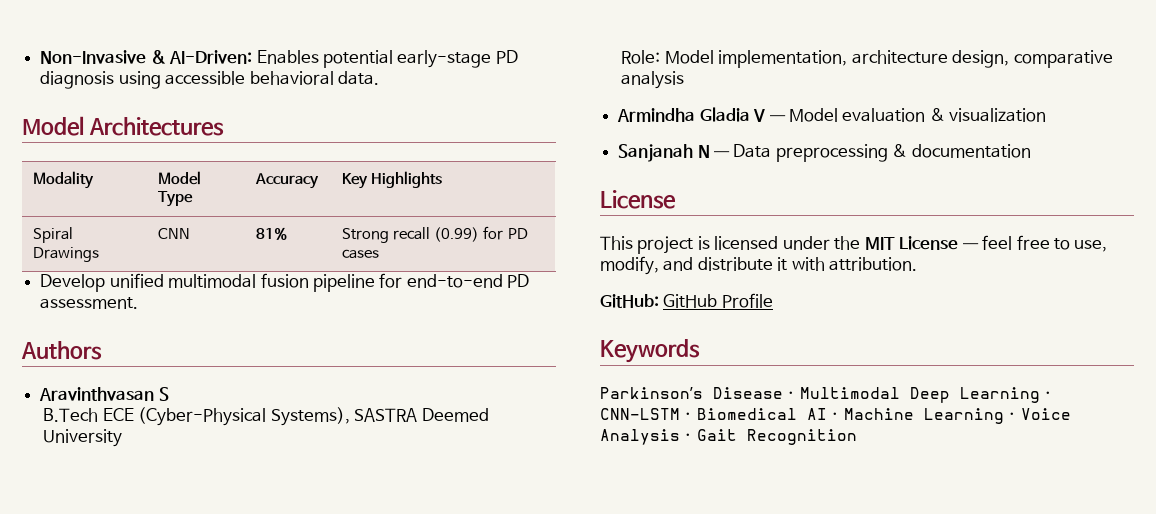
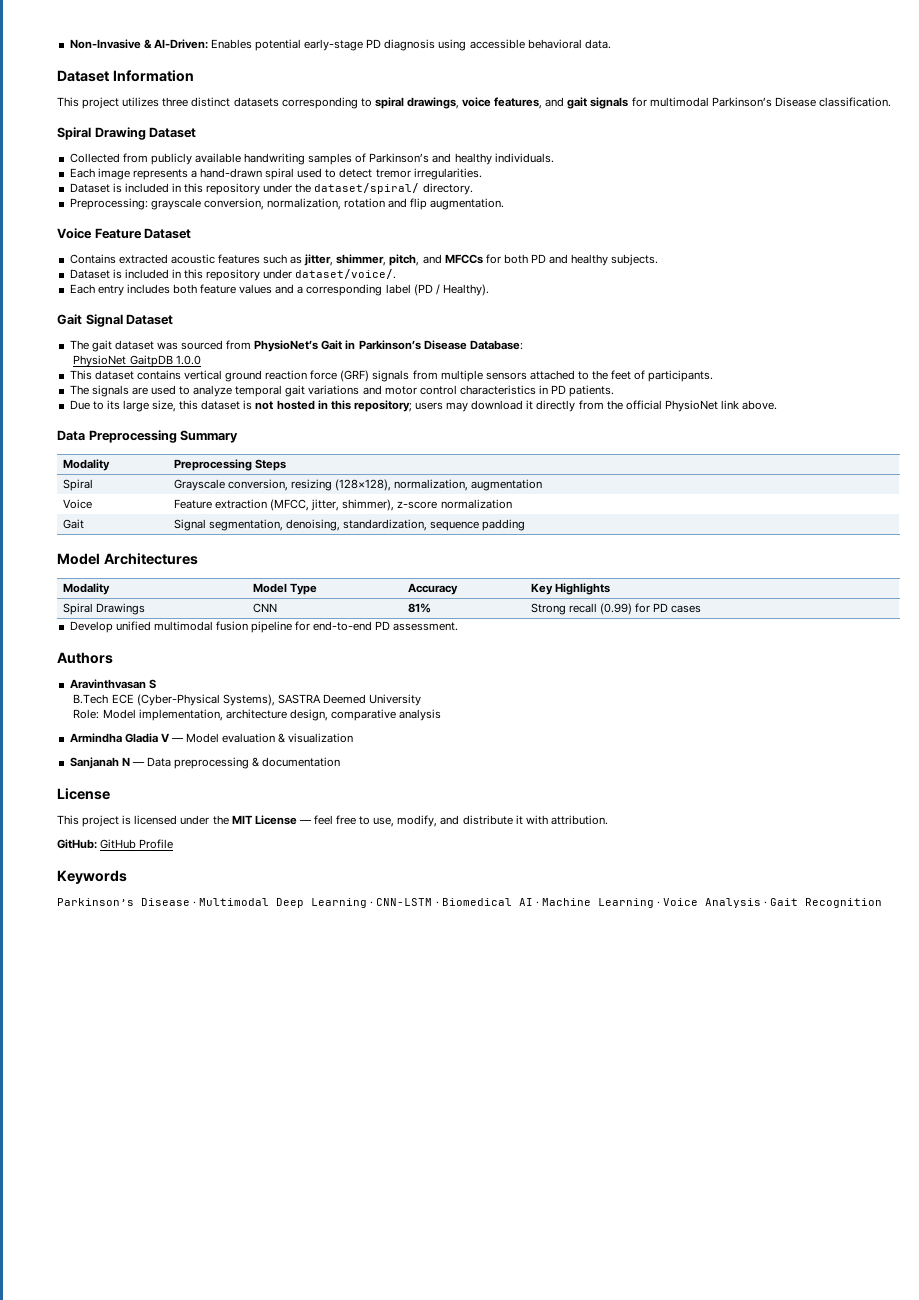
(379, 78) none -> [57,70,194,82] [57,97,891,109] [57,127,197,140] [69,153,554,165] [69,168,482,180] [69,183,473,195] [69,198,505,210] [57,228,192,239] [69,254,659,266] [69,269,397,281] [69,284,489,296] [57,314,174,327] [69,340,523,352] [73,355,201,367] [69,370,714,382] [69,385,615,397] [69,400,778,412] [57,430,239,443] [62,459,110,471] [173,459,287,471] [62,479,93,491] [173,479,543,491] [62,499,92,509] [173,499,512,511] [62,519,84,529] [173,519,526,531] // Dataset Information // This project utilizes three distinct datasets corresponding to spiral drawings, voice features, and gait signals for multimodal Parkinson’s Disease classification. // Spiral Drawing Dataset // Collected from publicly available handwriting samples of Parkinson’s and healthy individuals. // Each image represents a hand-drawn spiral used to detect tremor irregularities. // Dataset is included in this repository under the dataset/spiral/ directory. // Preprocessing: grayscale conversion, normalization, rotation and flip augmentation. // Voice Feature Dataset // Contains extracted acoustic features such as jitter, shimmer, pitch, and MFCCs for both PD and healthy subjects. // Dataset is included in this repository under dataset/voice/. // Each entry includes both feature values and a corresponding label (PD / Healthy). // Gait Signal Dataset // The gait dataset was sourced from PhysioNet’s Gait in Parkinson’s Disease Database: // PhysioNet GaitpDB 1.0.0 // This dataset contains vertical ground reaction force (GRF) signals from multiple sensors attached to the feet of participants. // The signals are used to analyze temporal gait variations and motor control characteristics in PD patients. // Due to its large size, this dataset is not hosted in this repository; users may download it directly from the official PhysioNet link above. // Data Preprocessing Summary // Modality | Preprocessing Steps // Spiral | Grayscale conversion, resizing (128×128), normalization, augmentation // Voice | Feature extraction (MFCC, jitter, shimmer), z-score normalization // Gait | Signal segmentation, denoising, standardization, sequence padding

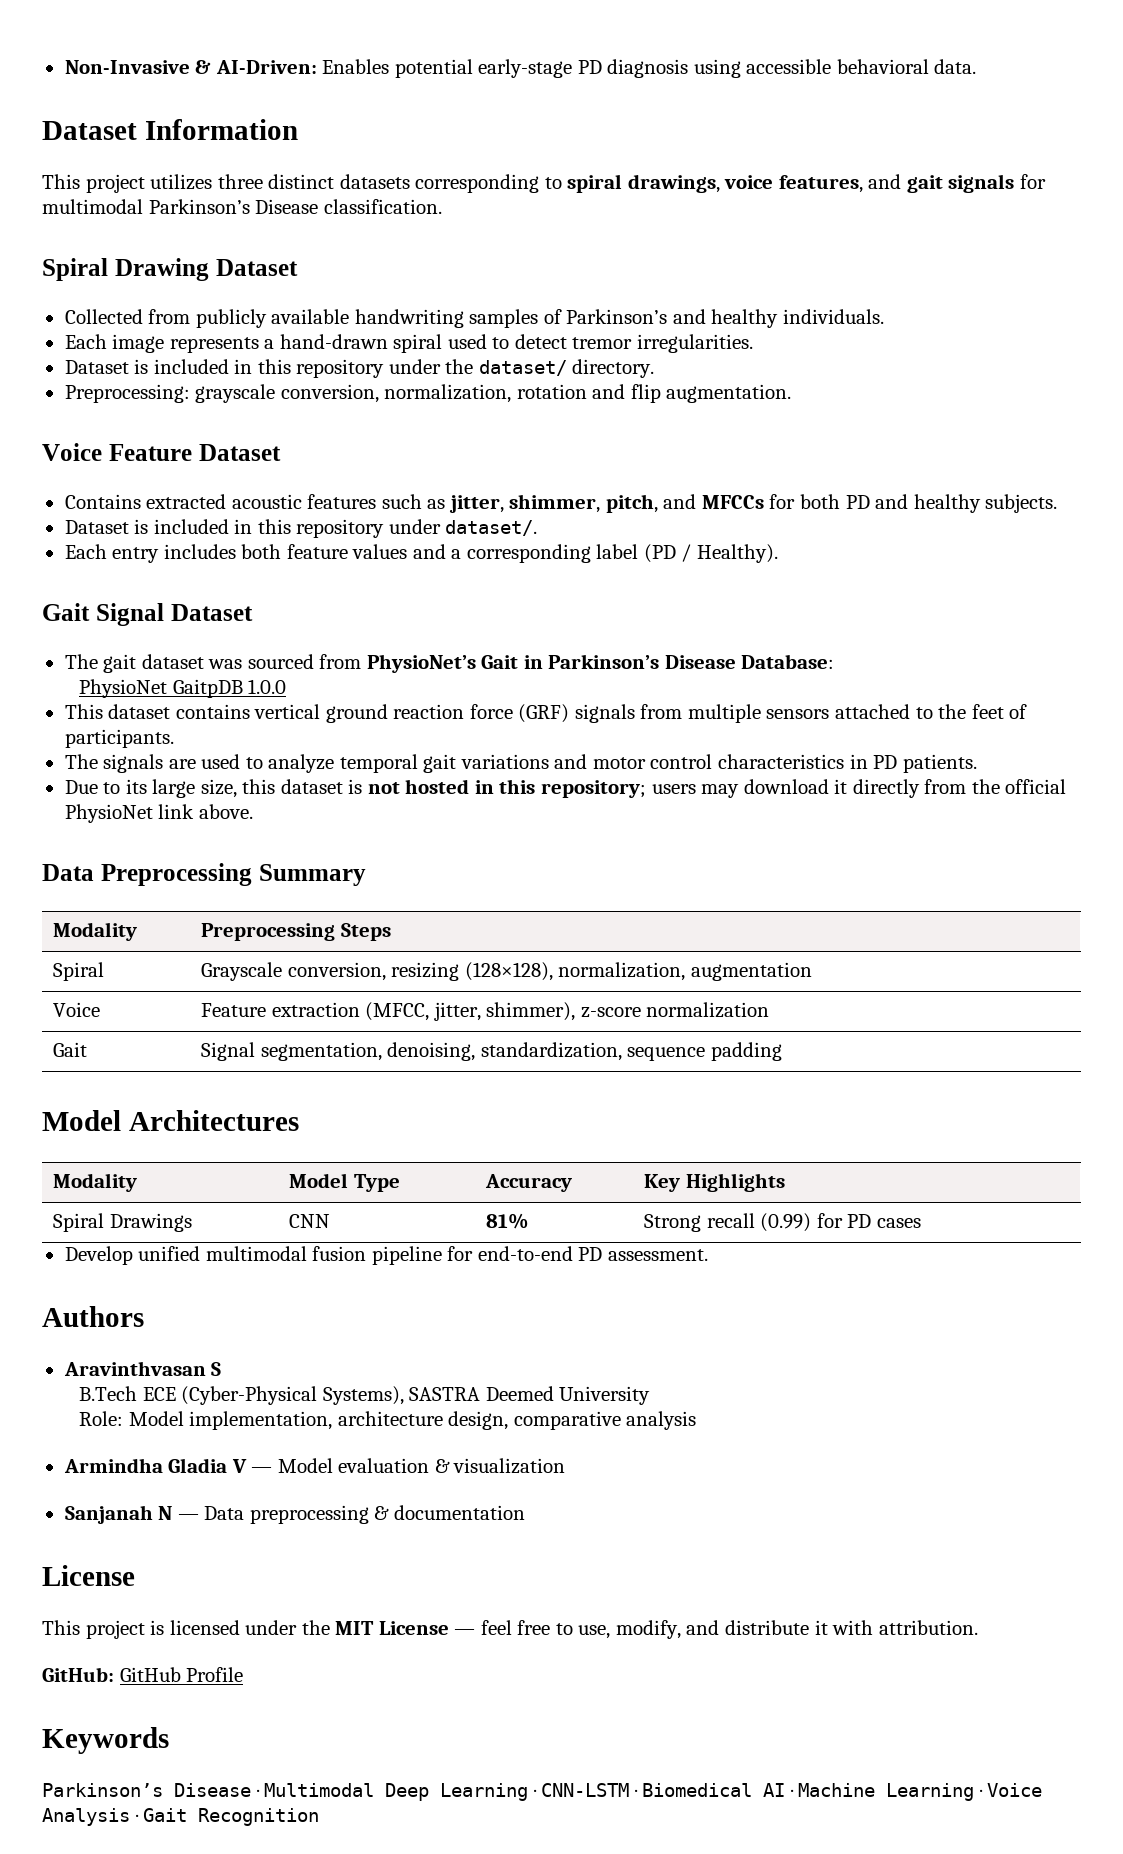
[314,183,420,194] dataset/spiral/ -> [478,360,567,376] dataset/
[295,269,397,279] dataset/voice/. -> [445,520,538,536] dataset/.

